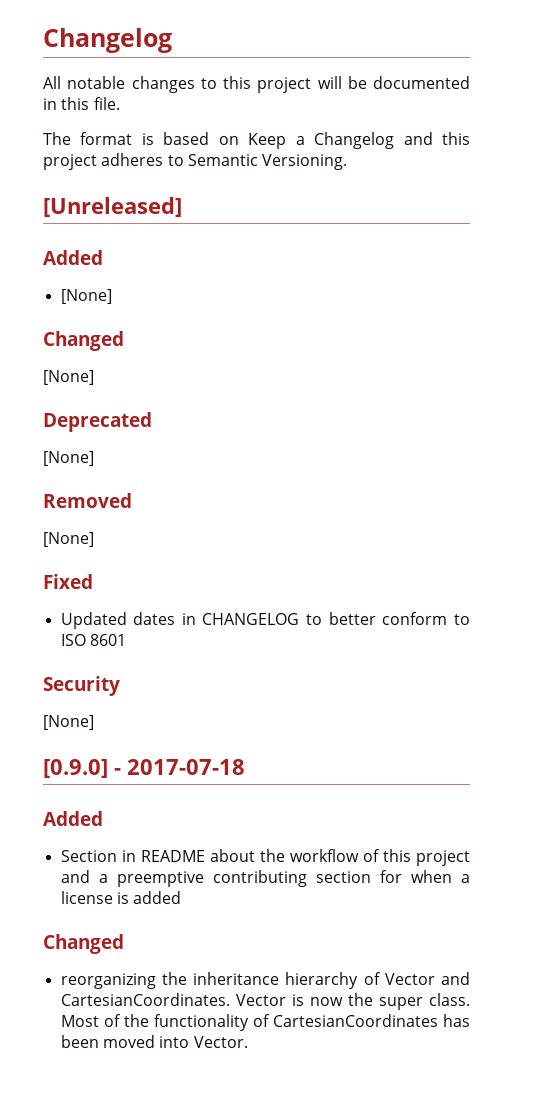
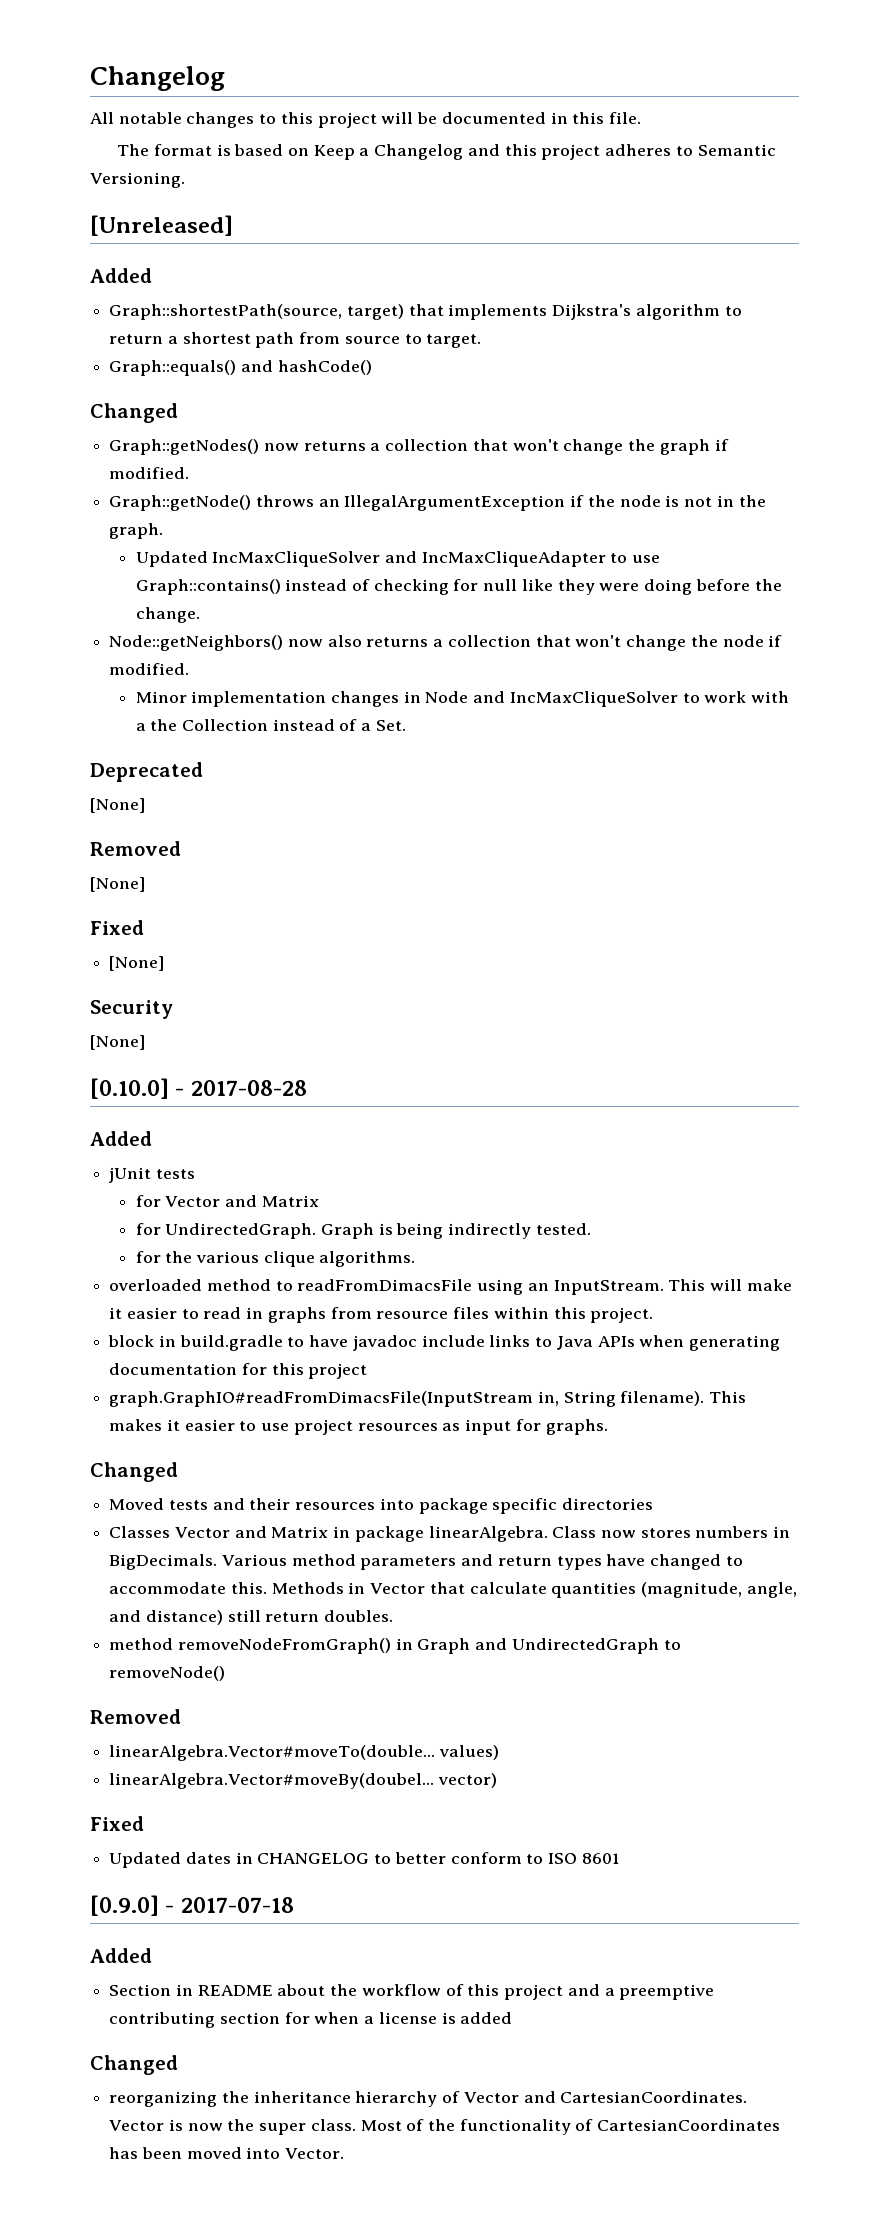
[60,289,112,304] [43,331,124,351] [43,370,94,385] [None] // Changed // [None] -> [109,304,742,320] [109,332,482,348] [109,360,372,376] [90,403,178,423] [109,439,729,455] [109,467,190,479] [109,495,766,511] [109,523,164,539] [135,551,661,567] [135,579,782,595] [135,607,200,623] [109,635,783,651] [109,663,190,675] [135,691,790,707] [135,719,406,731] Graph::shortestPath(source, target) that implements Dijkstra's algorithm to return a shortest path from source to target. // Graph::equals() and hashCode() // Changed // Graph::getNodes() now returns a collection that won't change the graph if modified. // Graph::getNode() throws an IllegalArgumentException if the node is not in the graph. // Updated IncMaxCliqueSolver and IncMaxCliqueAdapter to use Graph::contains() instead of checking for null like they were doing before the change. // Node::getNeighbors() now also returns a collection that won't change the node if modified. // Minor implementation changes in Node and IncMaxCliqueSolver to work with a the Collection instead of a Set.
(93, 581) none -> [109,956,165,971] [90,1000,173,1019] [90,1035,145,1050] [90,1078,307,1099] [90,1131,152,1146] [109,1167,195,1183] [135,1195,319,1207] [135,1223,591,1239] [135,1251,416,1267] [109,1279,792,1295] [109,1307,654,1323] [108,1335,780,1351] [109,1363,368,1379] [109,1391,747,1407] [109,1419,608,1435] [90,1462,178,1482] [109,1498,654,1514] [109,1526,791,1542] [109,1554,743,1570] [109,1582,797,1598] [109,1610,394,1625] [109,1638,681,1654] [109,1666,226,1681] [90,1709,181,1724] [109,1745,499,1761] [109,1773,497,1789] [90,1816,144,1831] // [None] // Security // [None] // [0.10.0] - 2017-08-28 // Added // jUnit tests // for Vector and Matrix // for UndirectedGraph. Graph is being indirectly tested. // for the various clique algorithms. // overloaded method to readFromDimacsFile using an InputStream. This will make it easier to read in graphs from resource files within this project. // block in build.gradle to have javadoc include links to Java APIs when generating documentation for this project // graph.GraphIO#readFromDimacsFile(InputStream in, String filename). This makes it easier to use project resources as input for graphs. // Changed // Moved tests and their resources into package specific directories // Classes Vector and Matrix in package linearAlgebra. Class now stores numbers in BigDecimals. Various method parameters and return types have changed to accommodate this. Methods in Vector that calculate quantities (magnitude, angle, and distance) still return doubles. // method removeNodeFromGraph() in Graph and UndirectedGraph to removeNode() // Removed // linearAlgebra.Vector#moveTo(double... values) // linearAlgebra.Vector#moveBy(doubel... vector) // Fixed
[43,676,120,696] [43,715,94,730] // Security // [None] -> (619, 1858) none

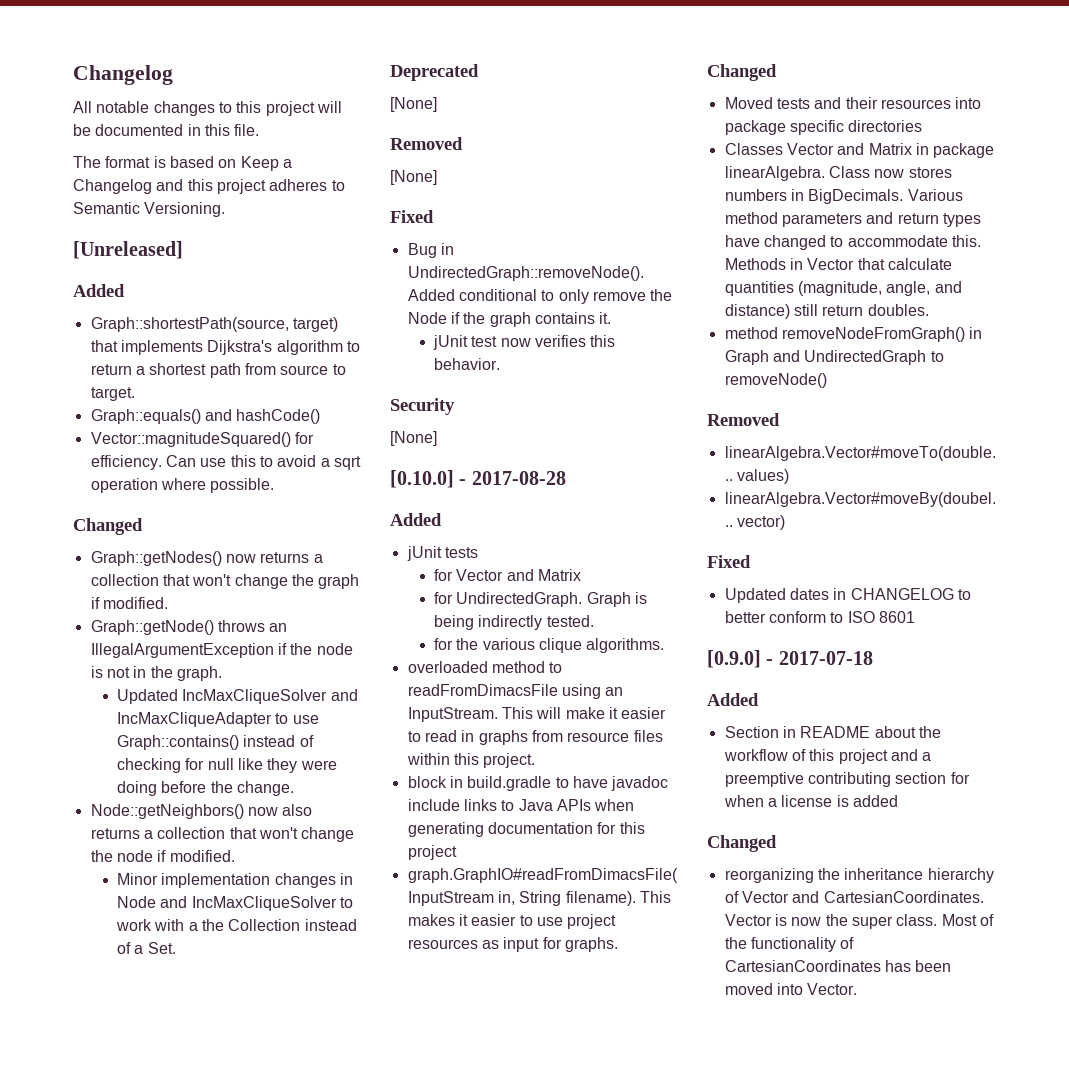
(372, 367) none -> [90,432,314,447] [90,455,361,470] [90,478,275,493] // Vector::magnitudeSquared() for efficiency. Can use this to avoid a sqrt operation where possible.
[109,956,165,971] [None] -> [407,243,454,258] [407,266,644,281] [407,289,673,304] [407,312,612,327] [433,335,616,350] [434,358,501,370] Bug in UndirectedGraph::removeNode(). Added conditional to only remove the Node if the graph contains it. // jUnit test now verifies this behavior.

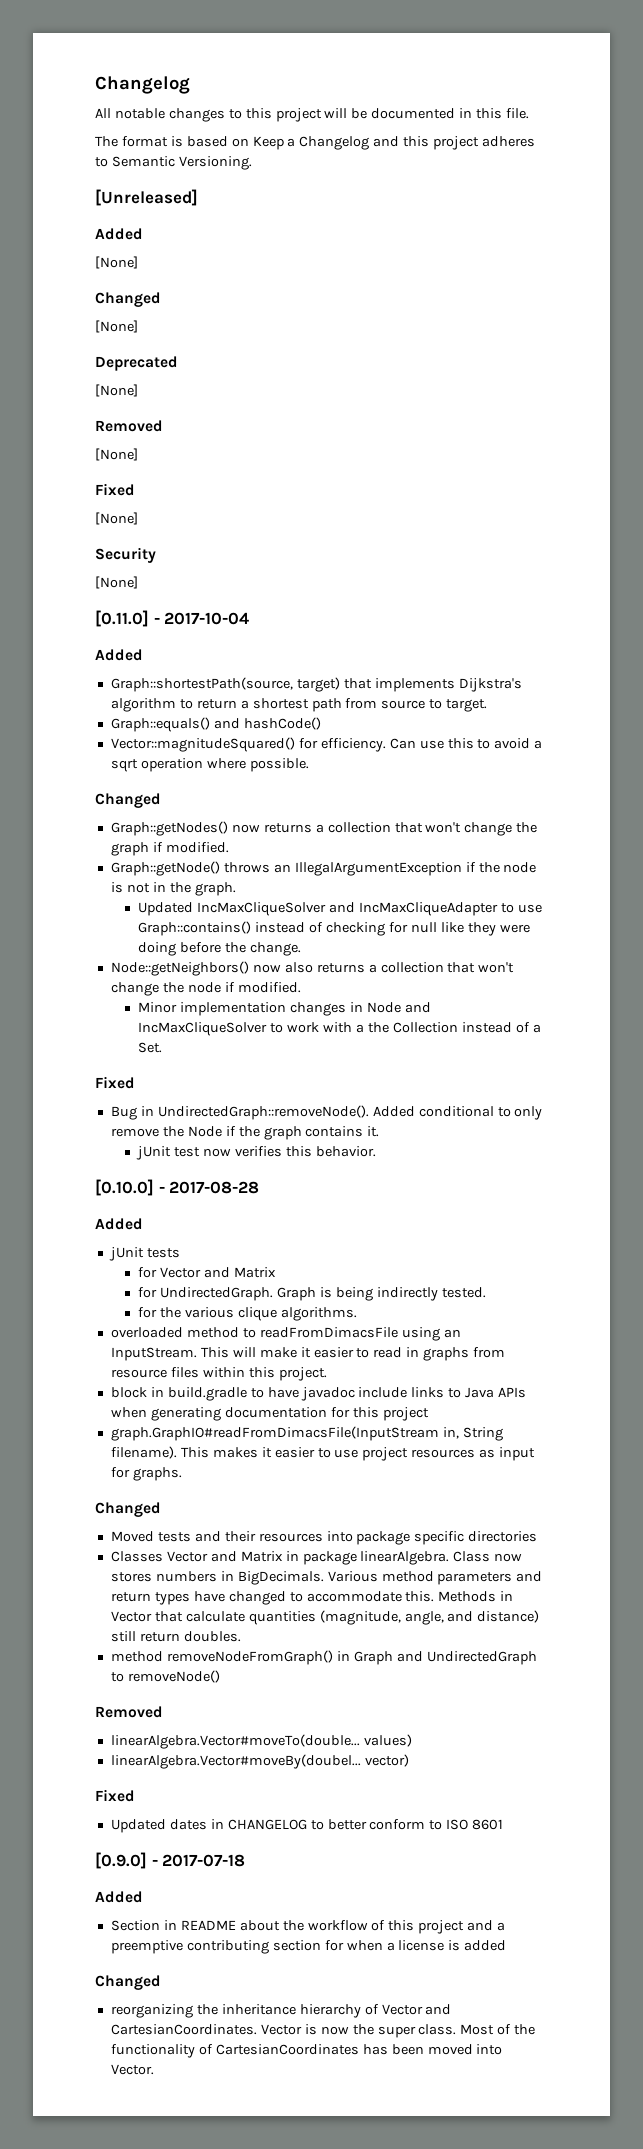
(125, 290) none -> [95,256,138,269] [95,292,161,307] [95,320,138,333] [95,356,178,371] [95,384,138,397] [95,420,163,432] [95,448,138,461] [95,483,135,496] [95,512,138,525] [95,547,156,563] [95,576,138,589] [95,610,250,627] [95,649,143,661] // [None] // Changed // [None] // Deprecated // [None] // Removed // [None] // Fixed // [None] // Security // [None] // [0.11.0] - 2017-10-04 // Added
[390,64,479,81] [390,97,437,112] [390,137,463,150] [390,170,437,185] // Deprecated // [None] // Removed // [None] -> (163, 1047) none
[390,398,455,415] [390,431,437,446] // Security // [None] -> (376, 1151) none

